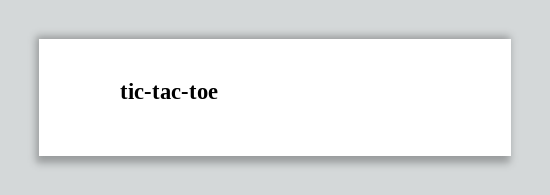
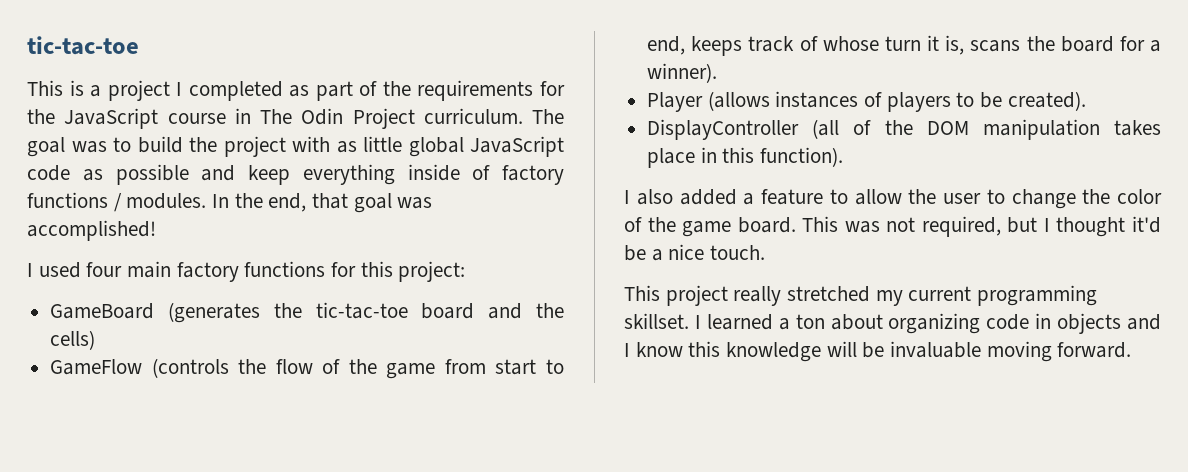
[120,83,218,99] tic-tac-toe -> [27,36,139,55] [27,80,565,101] [27,108,564,129] [27,136,564,157] [27,164,564,185] [27,192,433,213] [27,220,156,241] [27,261,466,282] [50,302,564,323] [50,330,96,350] [50,358,564,379] [647,35,1161,56] [647,63,718,83] [647,91,1086,112] [647,119,1161,140] [647,147,844,168] [624,189,1162,209] [624,216,1161,237] [624,244,766,261] [624,285,1098,306] [624,313,1161,334] [624,341,1132,362] tic-tac-toe // This is a project I completed as part of the requirements for the JavaScript course in The Odin Project curriculum. The goal was to build the project with as little global JavaScript code as possible and keep everything inside of factory functions / modules. In the end, that goal was accomplished! // I used four main factory functions for this project: // GameBoard (generates the tic-tac-toe board and the cells) // GameFlow (controls the flow of the game from start to end, keeps track of whose turn it is, scans the board for a winner). // Player (allows instances of players to be created). // DisplayController (all of the DOM manipulation takes place in this function). // I also added a feature to allow the user to change the color of the game board. This was not required, but I thought it'd be a nice touch. // This project really stretched my current programming skillset. I learned a ton about organizing code in objects and I know this knowledge will be invaluable moving forward.

